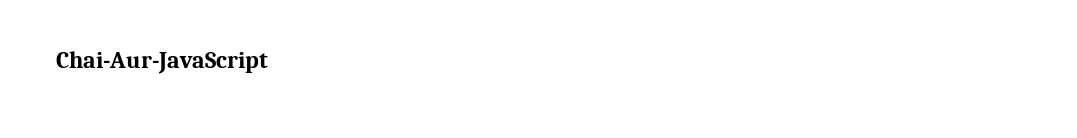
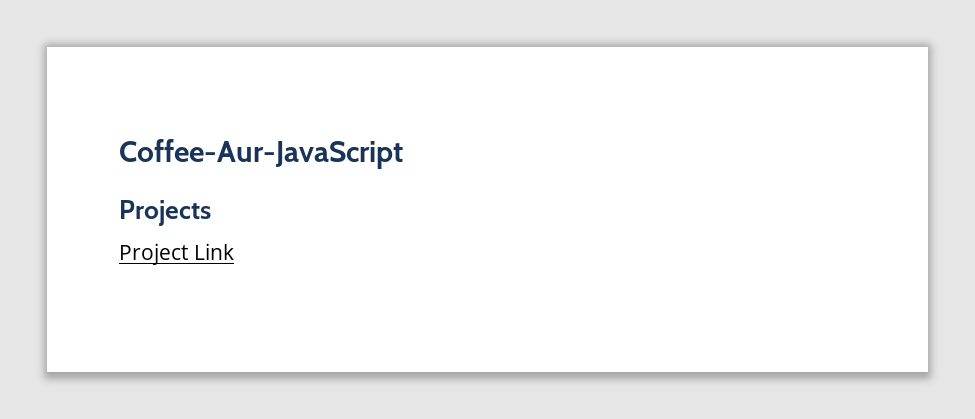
[56,51,268,74] Chai-Aur-JavaScript -> [119,139,403,169] [119,200,211,226] [119,243,234,265] Coffee-Aur-JavaScript // Projects // Project Link

